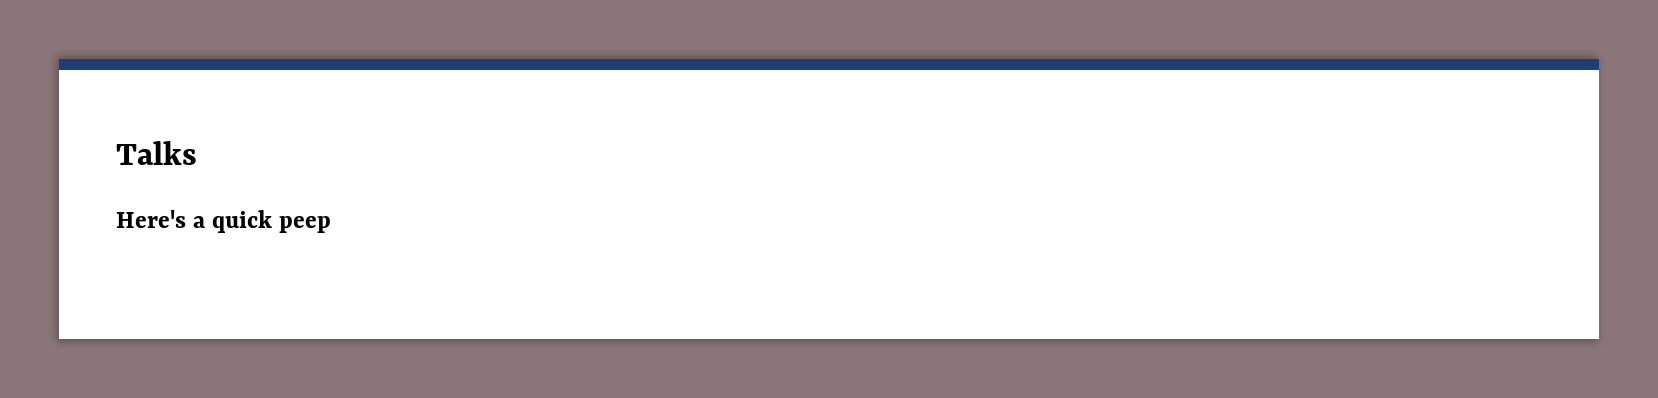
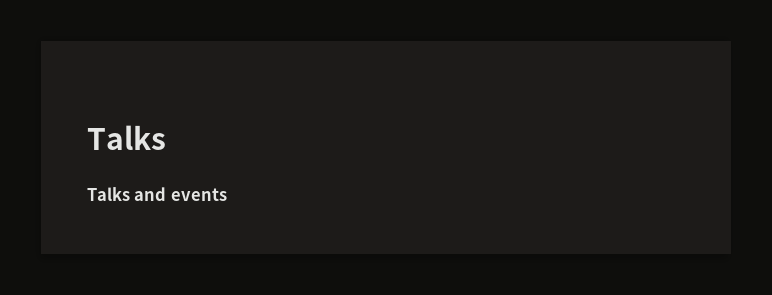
[116,210,332,233] Here's a quick peep -> [87,187,227,201] Talks and events

